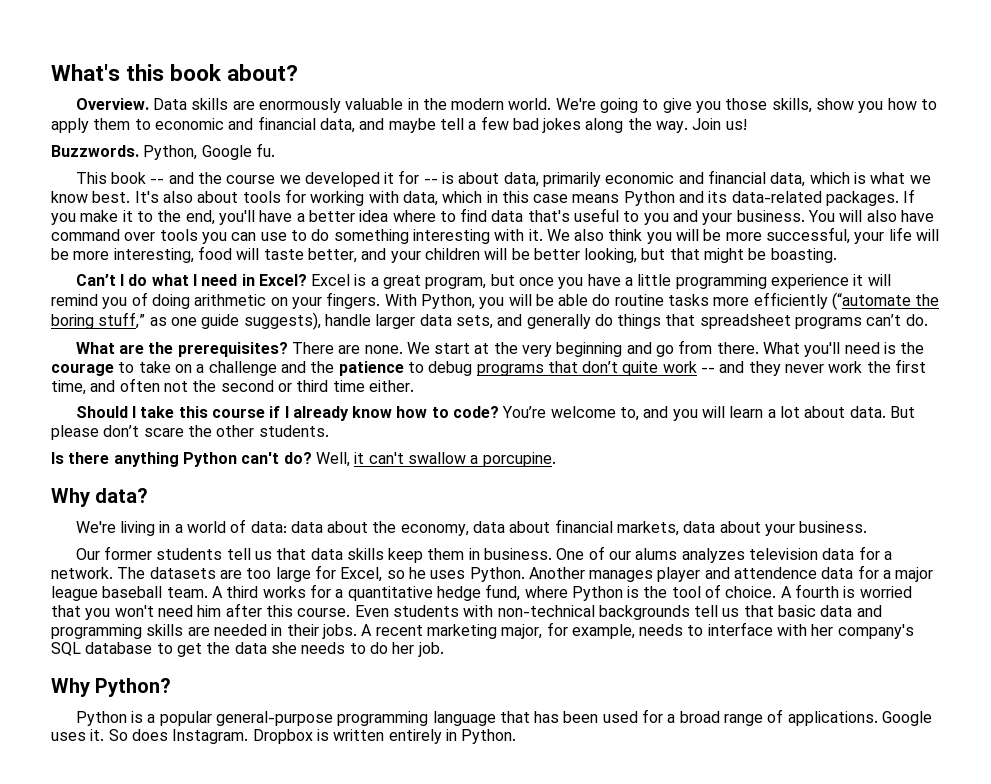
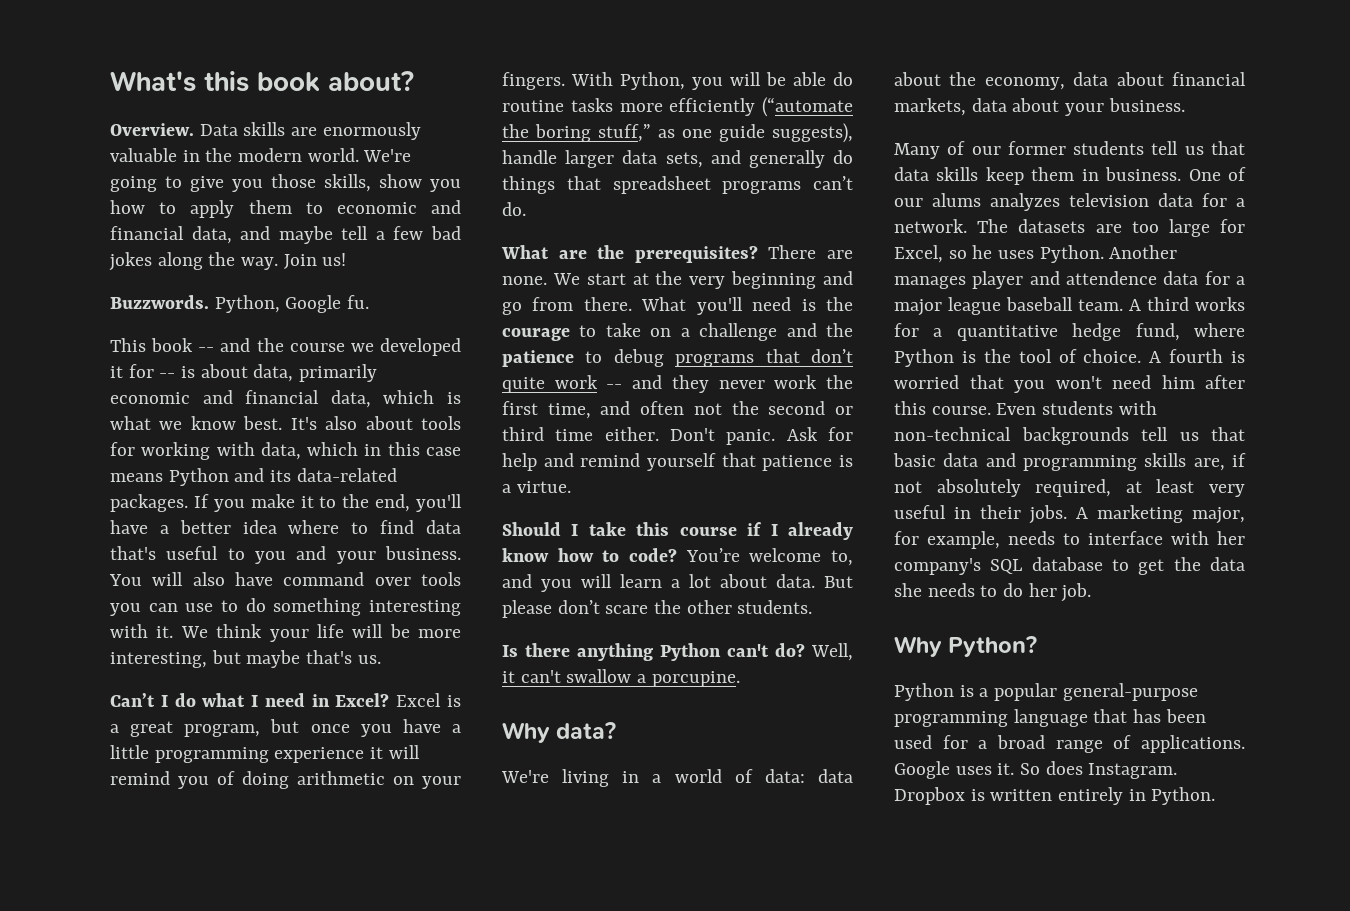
[574,227,851,244] also think you will be more successful, -> [216,624,263,638] think
[197,246,837,263] food will taste better, and your children will be better looking, but that might be boasting. -> [211,650,381,668] but maybe that's us.
(414, 386) none -> [670,427,853,445] [502,453,853,471] [502,481,571,493] Don't panic. Ask for help and remind yourself that patience is a virtue.
[75,548,100,560] Our -> [894,141,1001,159] Many of our
[187,624,267,636] are needed -> [1193,453,1246,471] [894,479,1245,497] [894,505,946,519] are, if not absolutely required, at least very useful
[375,625,423,636] recent -> (1088, 513) none

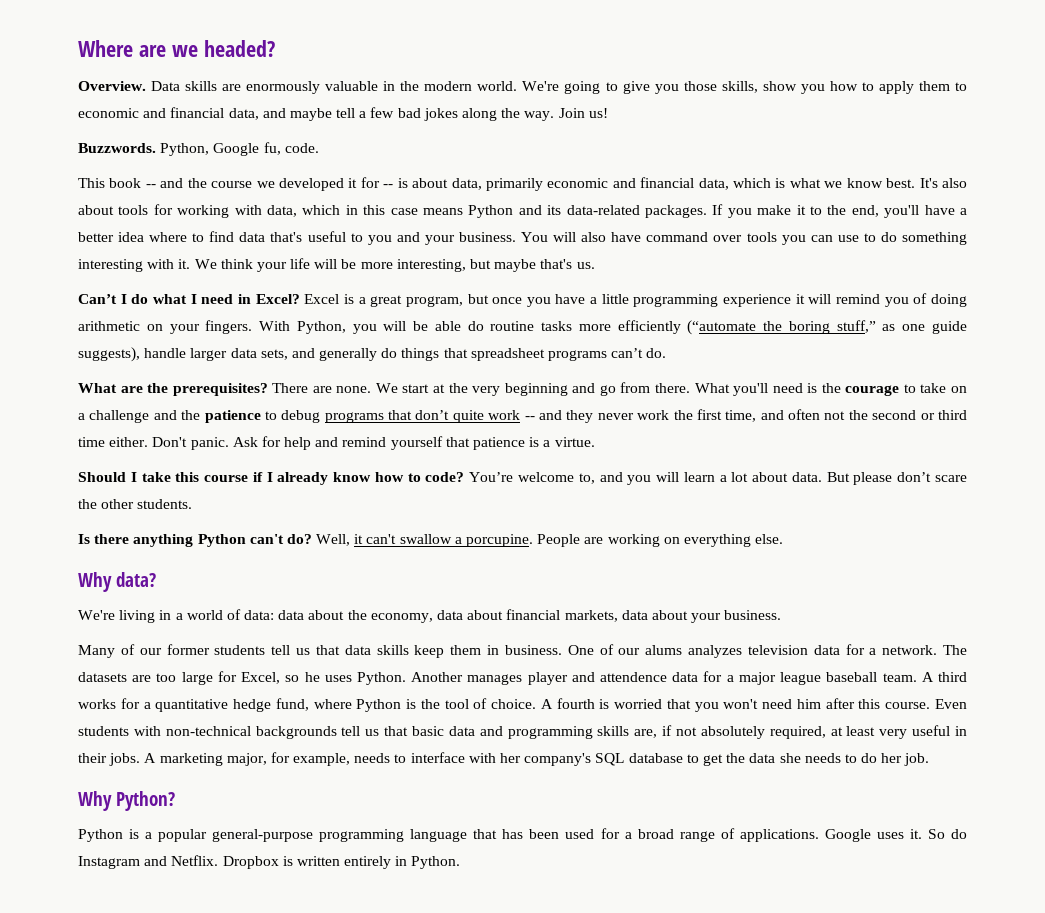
[110,71,414,92] What's this book about? -> [78,40,275,57] Where are we headed?
[347,295,370,309] fu. -> [263,142,319,155] fu, code.
(740, 679) none -> [537,534,784,547] People are working on everything else.
[1045,761,1178,779] does Instagram. -> [950,829,967,839] [78,855,219,869] do Instagram and Netflix.

